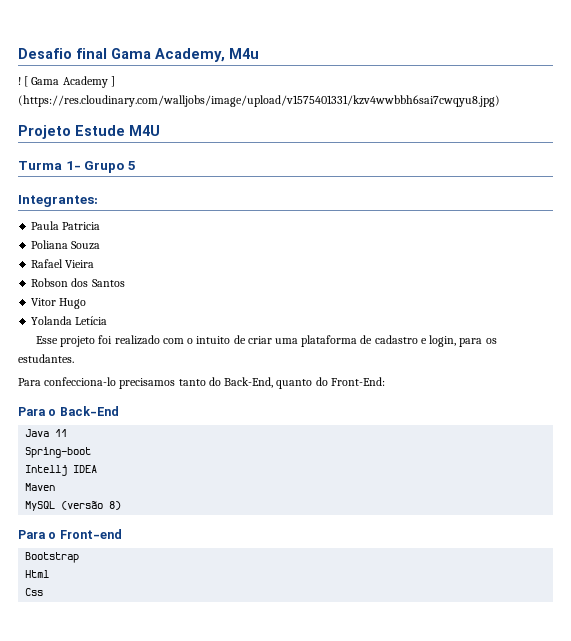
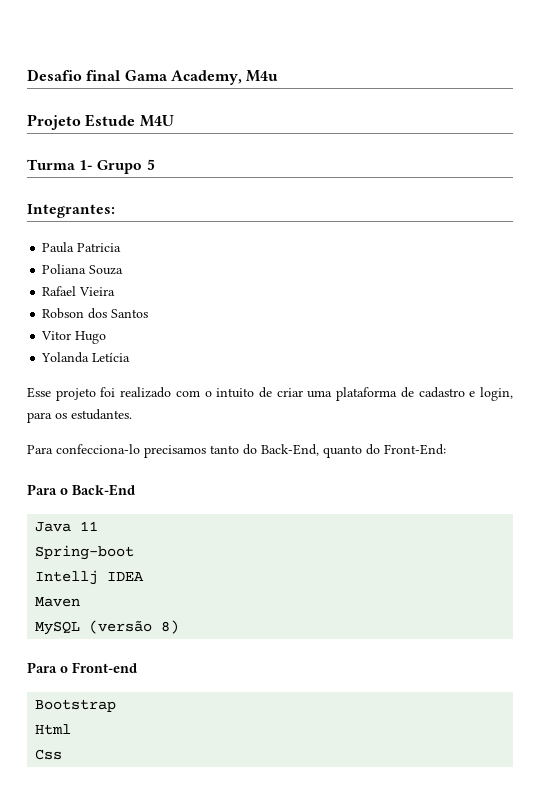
[18,76,115,88] [18,95,500,107] // ! [ Gama Academy ] (https://res.cloudinary.com/walljobs/image/upload/v1575401331/kzv4wwbbh6sai7cwqyu8.jpg) -> (279, 76) none

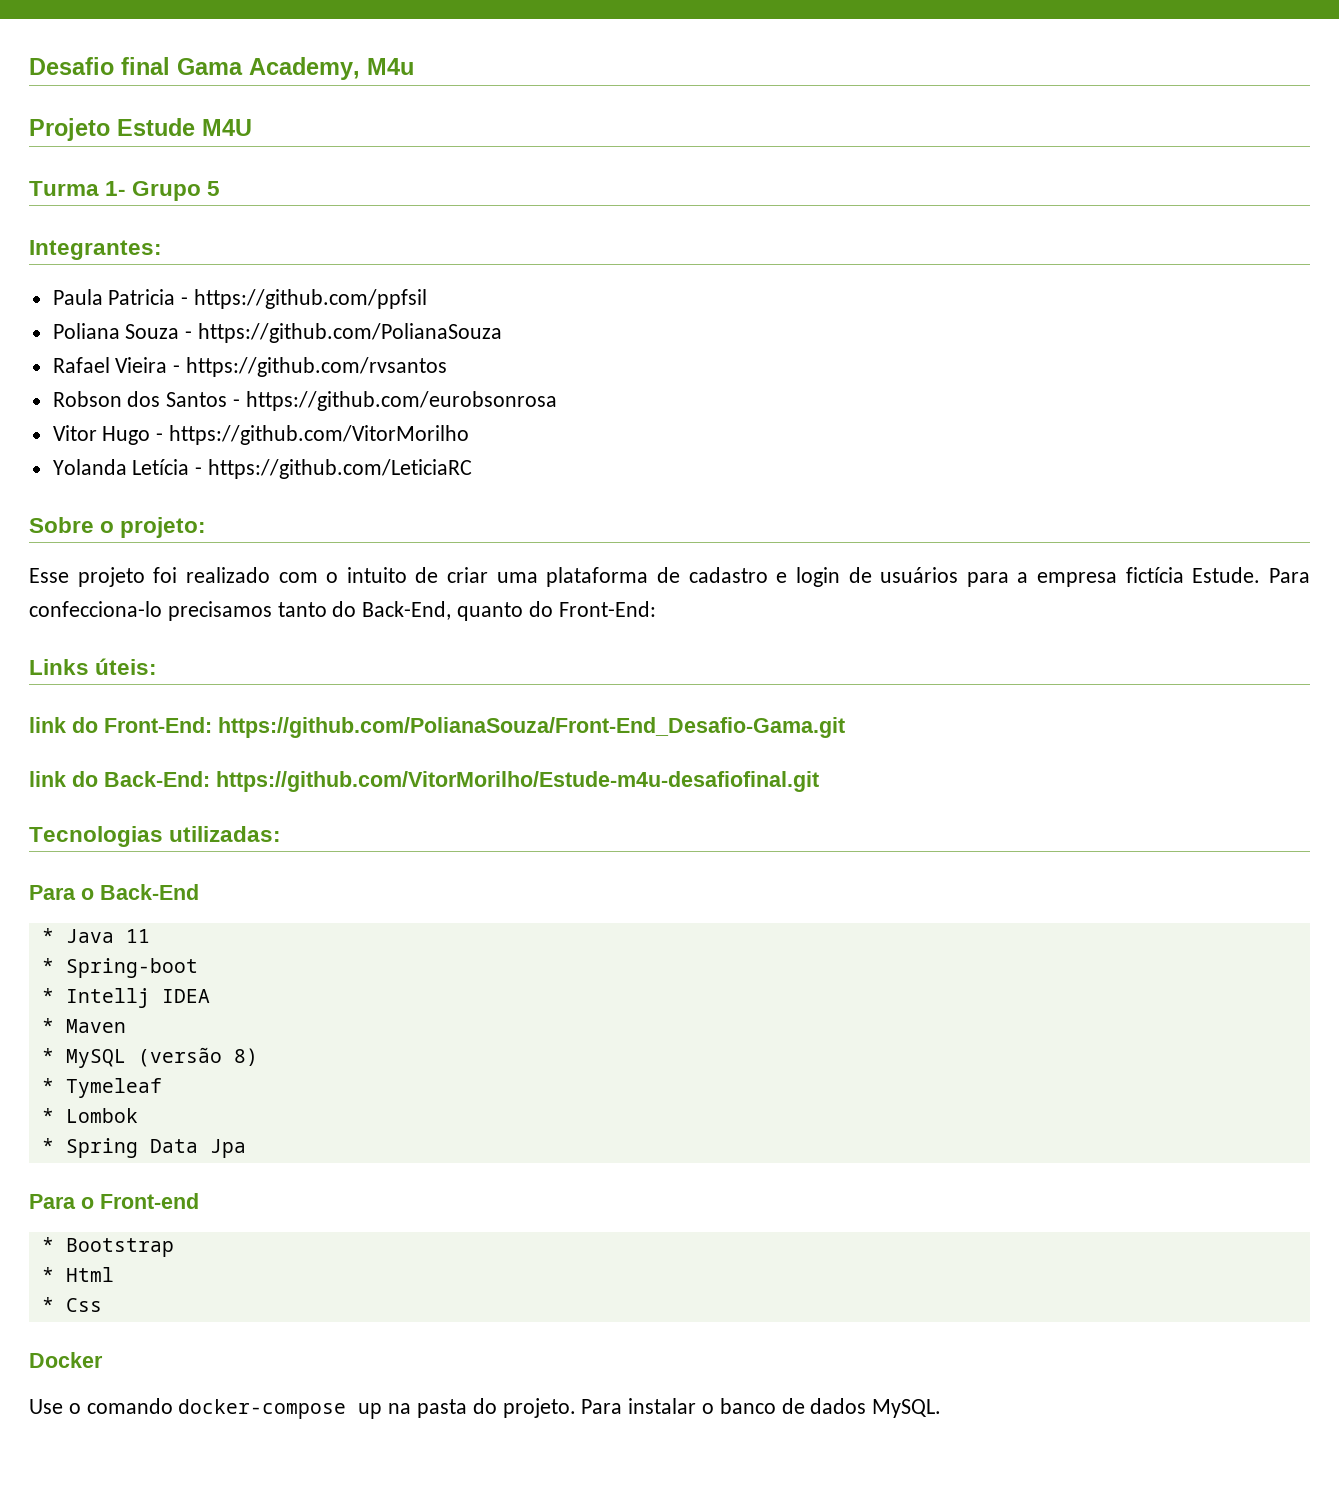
(122, 247) none -> [181,289,428,309] - https://github.com/ppfsil
(124, 270) none -> [185,323,503,343] - https://github.com/PolianaSouza
(116, 291) none -> [173,357,448,377] - https://github.com/rvsantos
(149, 313) none -> [233,391,557,411] - https://github.com/eurobsonrosa
(107, 337) none -> [156,425,470,445] - https://github.com/VitorMorilho
(131, 357) none -> [195,459,473,479] [29,517,207,538] - https://github.com/LeticiaRC // Sobre o projeto:
[480,387,514,401] [27,409,132,423] login, para os estudantes. // -> [795,567,1261,587] login de usuários para a empresa fictícia Estude.
(446, 449) none -> [29,658,158,675] [29,717,845,738] [29,771,819,792] [29,826,282,847] // Links úteis: // link do Front-End: https://github.com/PolianaSouza/Front-End_Desafio-Gama.git // link do Back-End: https://github.com/VitorMorilho/Estude-m4u-desafiofinal.git // Tecnologias utilizadas:
(135, 490) none -> [41,928,54,943] *
(99, 526) none -> [41,958,54,973] *
(135, 552) none -> [41,988,54,1003] *
(145, 576) none -> [41,1018,54,1033] *
(81, 602) none -> [41,1048,54,1063] *
(180, 627) none -> [41,1078,162,1098] [41,1108,138,1123] [41,1138,246,1158] // * Tymeleaf // * Lombok // * Spring Data Jpa
(137, 667) none -> [41,1237,54,1252] *
(117, 705) none -> [41,1267,54,1282] *
(72, 729) none -> [41,1297,54,1312] *
(63, 754) none -> [29,1352,103,1368] [29,1398,942,1419] // Docker // Use o comando docker-compose up na pasta do projeto. Para instalar o banco de dados MySQL.

